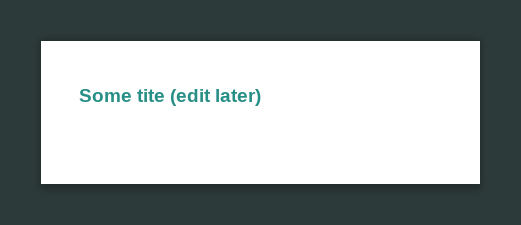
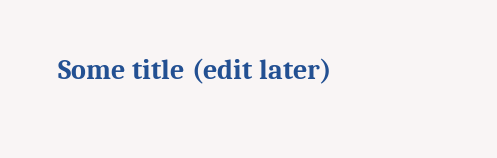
[137,89,166,102] tite -> [132,59,185,79] title

